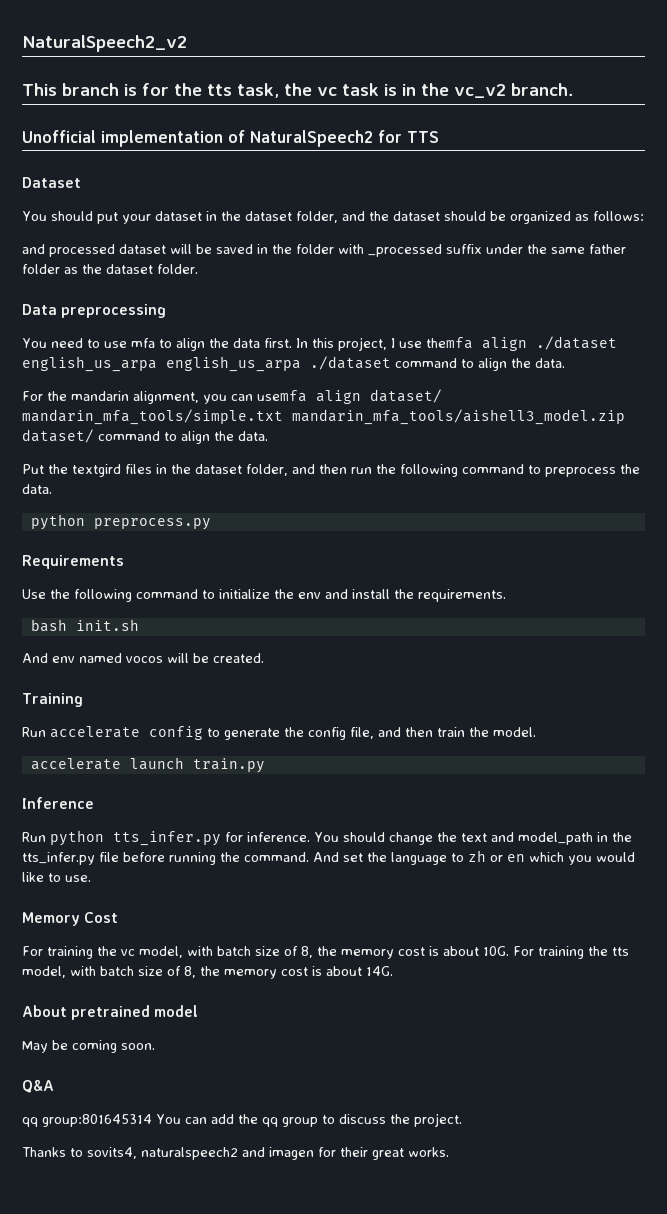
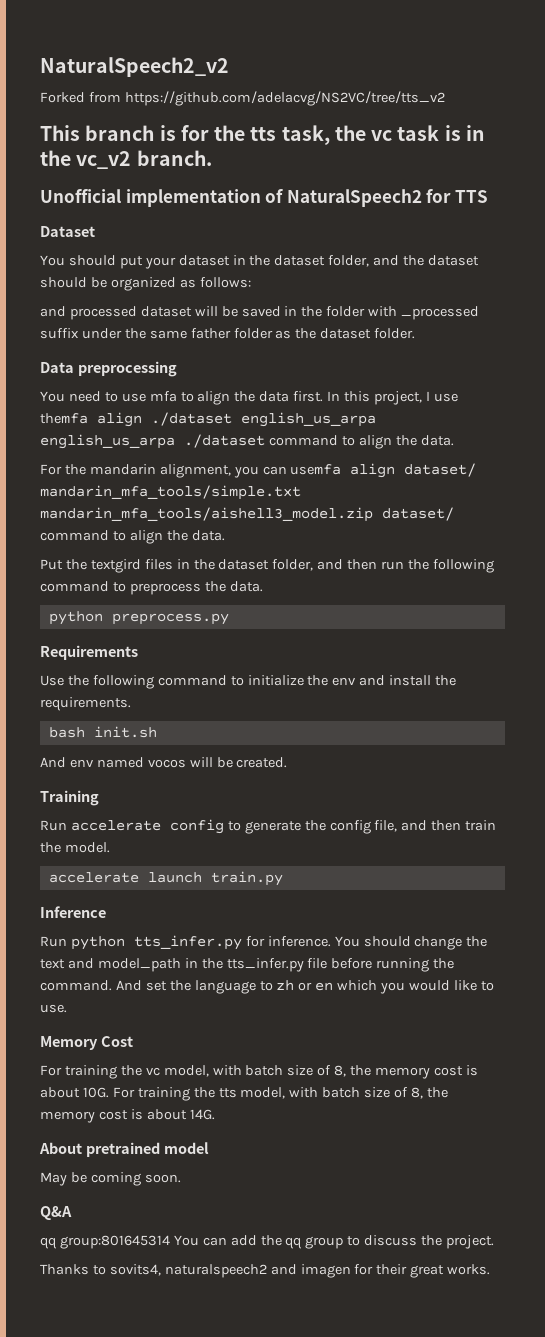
(187, 43) none -> [40,91,445,106] // Forked from https://github.com/adelacvg/NS2VC/tree/tts_v2

